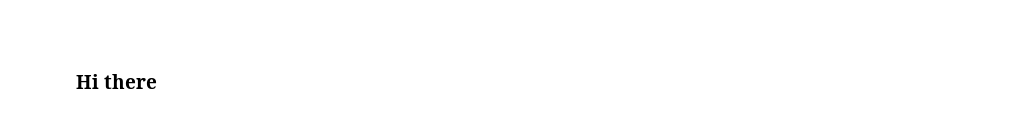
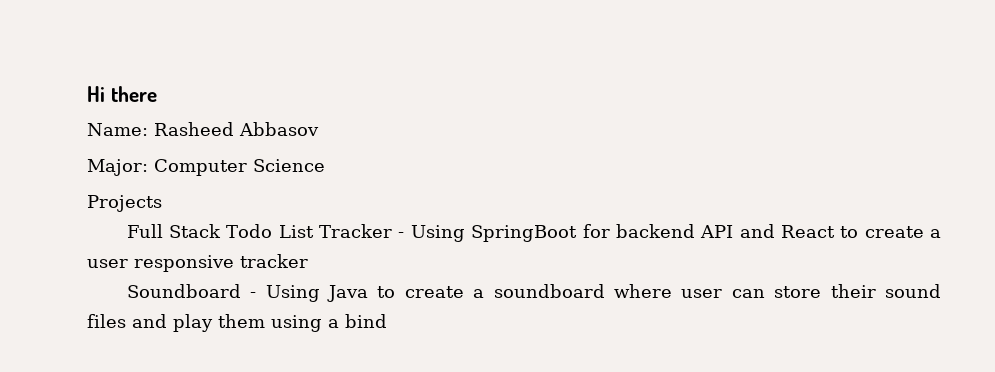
(158, 81) none -> [87,122,319,136] [87,159,325,176] [87,195,162,212] [126,224,941,242] [87,254,308,272] [126,284,942,302] [87,314,387,332] // Name: Rasheed Abbasov // Major: Computer Science // Projects // Full Stack Todo List Tracker - Using SpringBoot for backend API and React to create a user responsive tracker // Soundboard - Using Java to create a soundboard where user can store their sound files and play them using a bind

